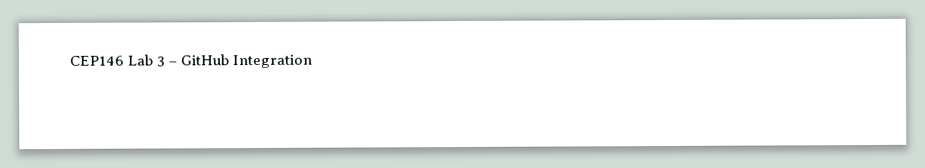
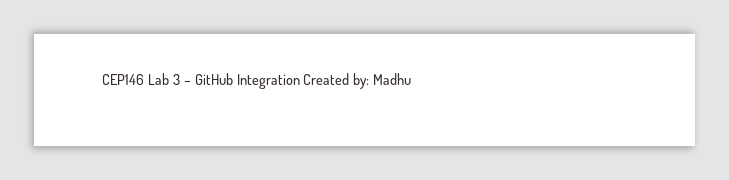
(313, 61) none -> [303,73,412,89] Created by: Madhu

